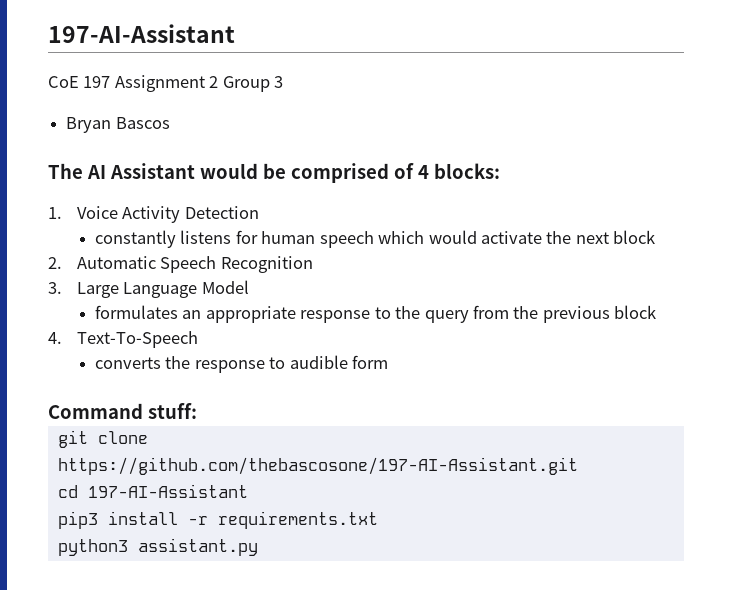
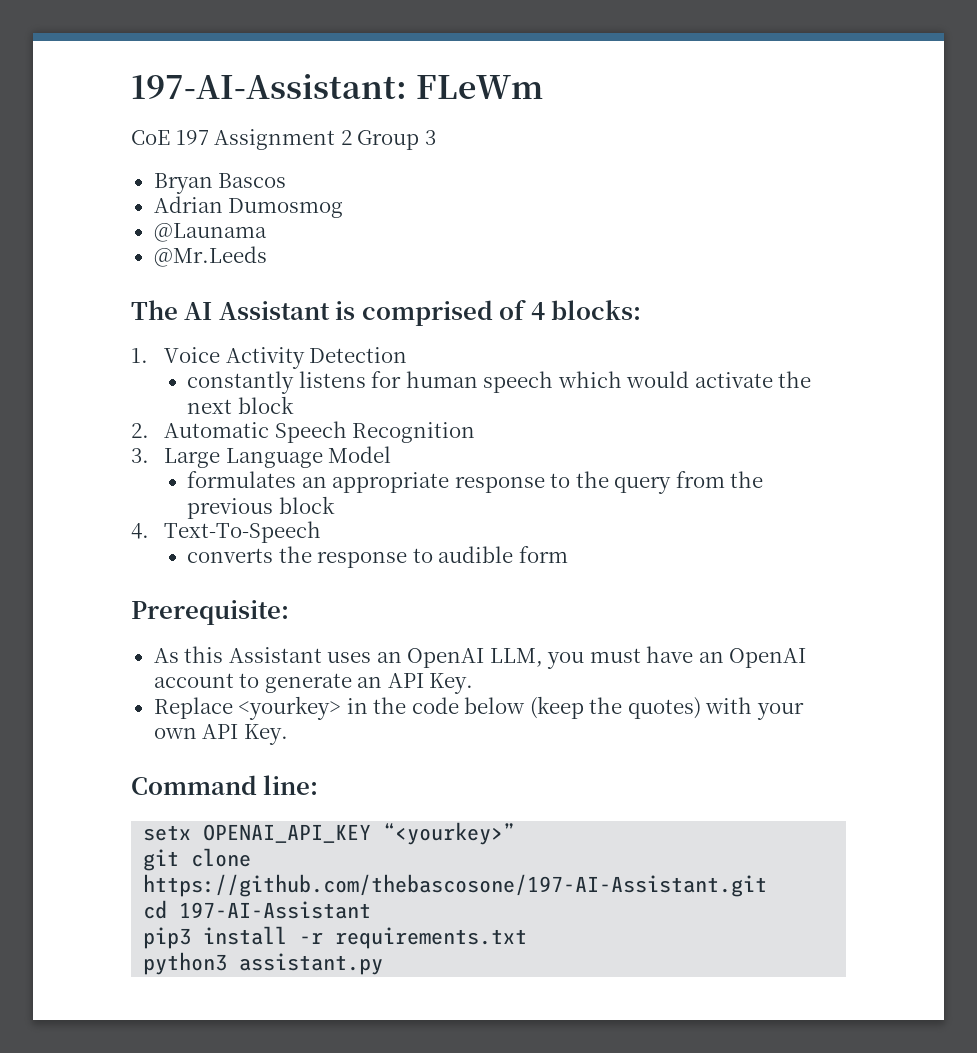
[48,24,235,43] 197-AI-Assistant -> [131,74,543,99] 197-AI-Assistant: FLeWm
(170, 123) none -> [153,196,344,218] [153,223,267,242] [153,246,267,267] // Adrian Dumosmog // @Launama // @Mr.Leeds
[199,163,286,179] would be -> [335,301,356,320] is
[48,403,197,419] Command stuff: -> [131,600,289,625] [153,646,807,669] [153,673,474,694] [153,696,804,720] [153,724,288,745] [131,775,319,795] [143,822,516,845] Prerequisite: // As this Assistant uses an OpenAI LLM, you must have an OpenAI account to generate an API Key. // Replace <yourkey> in the code below (keep the quotes) with your own API Key. // Command line: // setx OPENAI_API_KEY “<yourkey>”

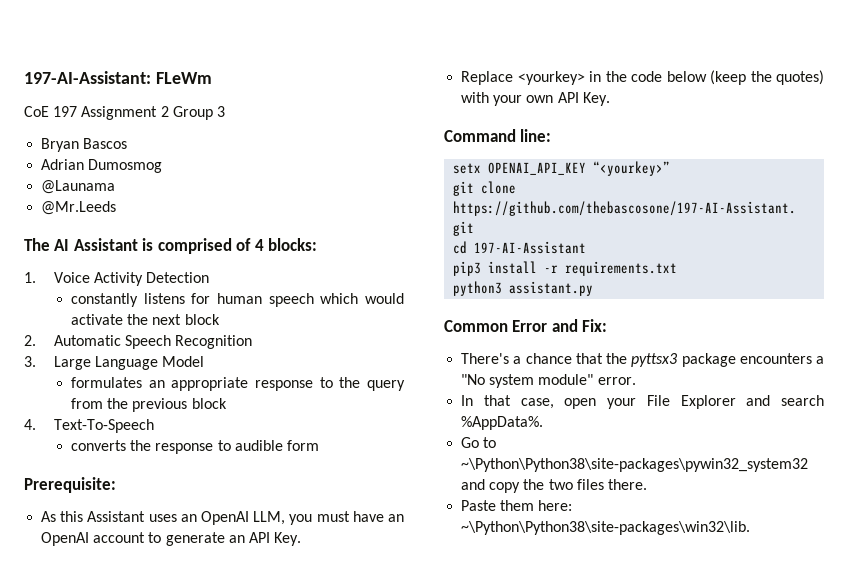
(384, 964) none -> [444,319,608,332] [461,353,824,367] [461,374,636,388] [461,395,824,409] [461,416,544,430] [461,437,497,448] [461,458,809,472] [461,479,647,493] [461,500,573,511] [461,521,751,535] // Common Error and Fix: // There's a chance that the pyttsx3 package encounters a "No system module" error. // In that case, open your File Explorer and search %AppData%. // Go to ~\Python\Python38\site-packages\pywin32_system32 and copy the two files there. // Paste them here: ~\Python\Python38\site-packages\win32\lib.

